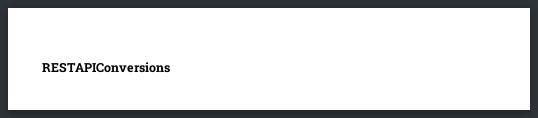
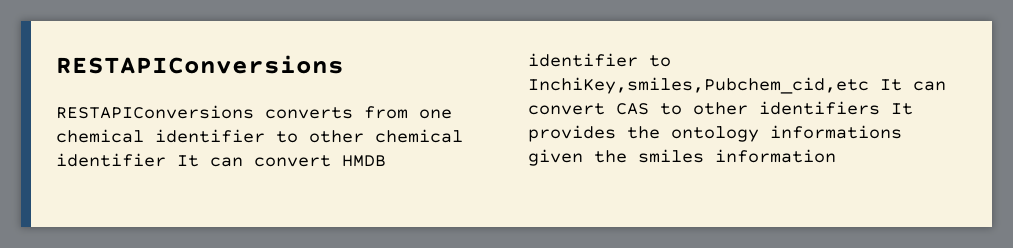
[42,62,170,73] RESTAPIConversions -> [56,55,344,74] [56,105,452,119] [56,129,463,143] [56,153,386,167] [528,53,671,67] [528,77,946,94] [528,101,913,115] [528,125,902,142] [528,149,836,166] RESTAPIConversions // RESTAPIConversions converts from one chemical identifier to other chemical identifier It can convert HMDB identifier to InchiKey,smiles,Pubchem_cid,etc It can convert CAS to other identifiers It provides the ontology informations given the smiles information

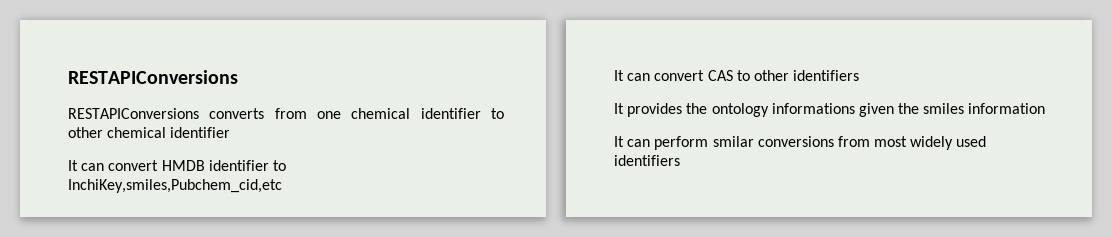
(166, 160) none -> (231, 132) //
(869, 85) none -> (282, 186) //
(880, 108) none -> (860, 75) //
(836, 156) none -> [614,136,987,150] [614,155,680,166] // It can perform smilar conversions from most widely used identifiers

